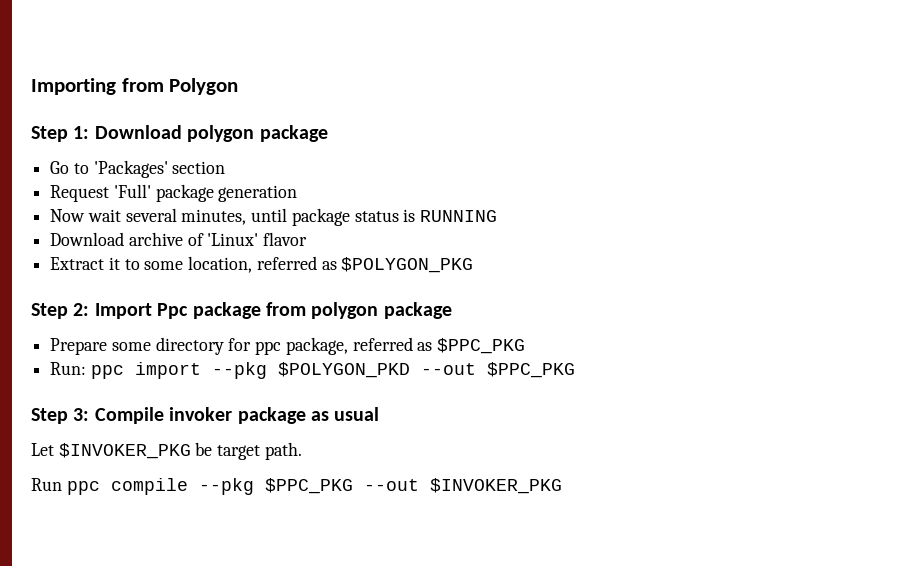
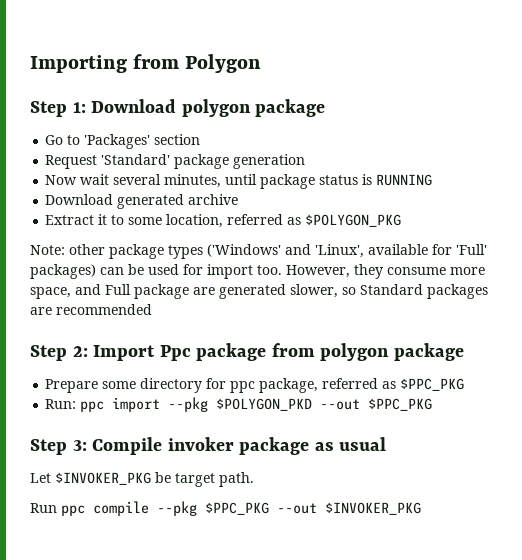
[113,184,151,198] 'Full' -> [101,154,171,165] 'Standard'
(125, 239) none -> [117,194,185,209] generated
[187,232,308,246] of 'Linux' flavor -> (239, 199) none
(474, 265) none -> [30,244,487,259] [30,264,485,279] [30,284,488,299] [30,304,152,315] // Note: other package types ('Windows' and 'Linux', available for 'Full' packages) can be used for import too. However, they consume more space, and Full package are generated slower, so Standard packages are recommended

